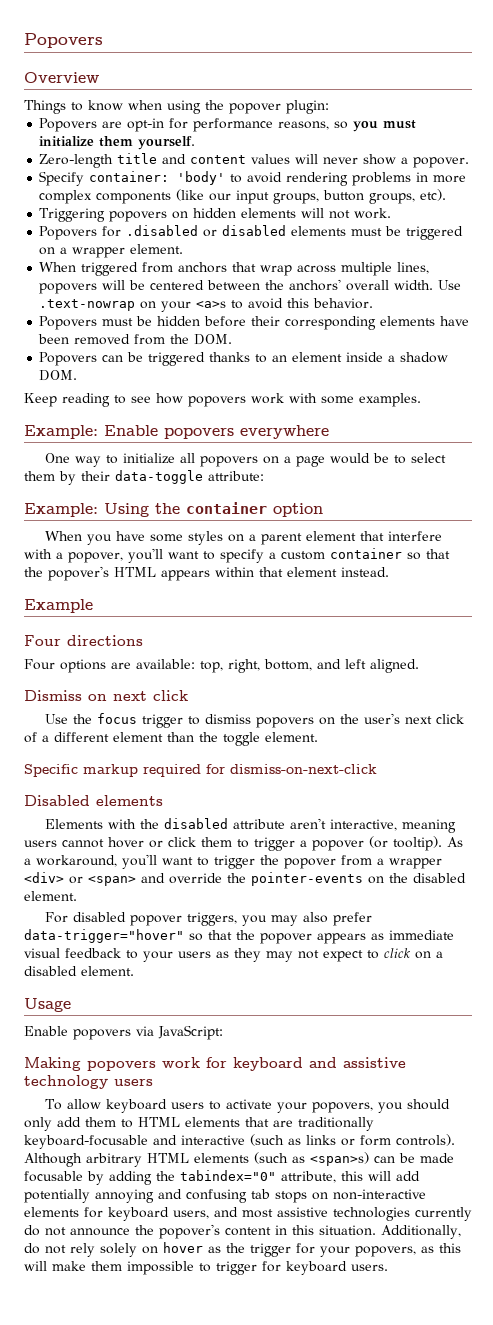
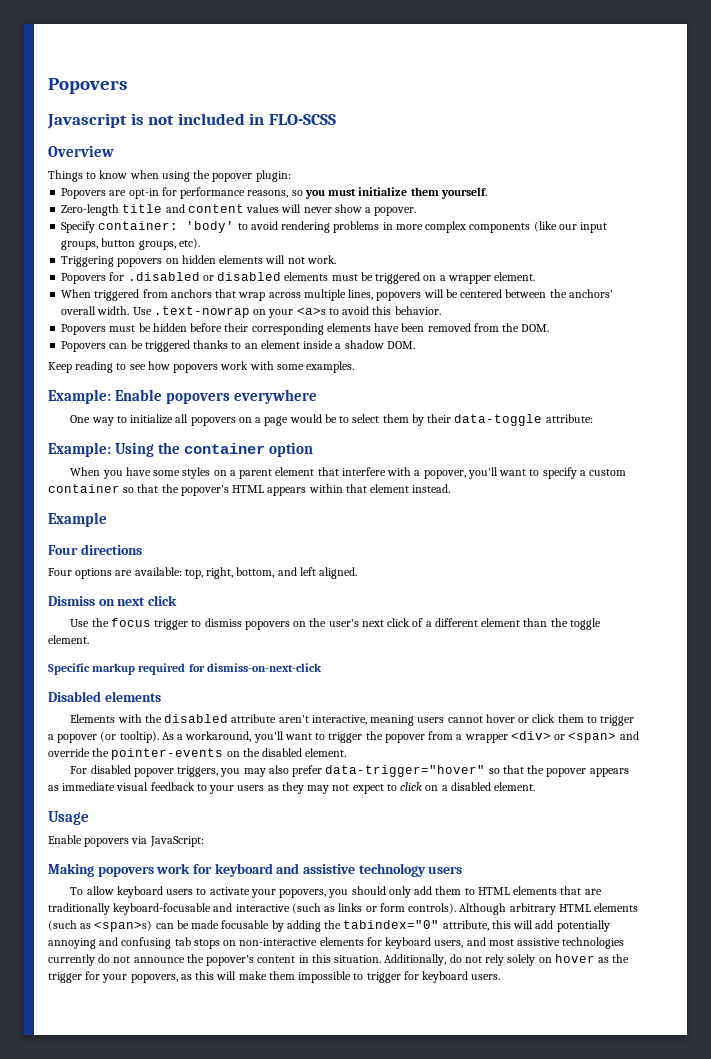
[24,33,103,48] Popovers -> [48,78,127,94] [47,113,336,129] Popovers // Javascript is not included in FLO-SCSS

